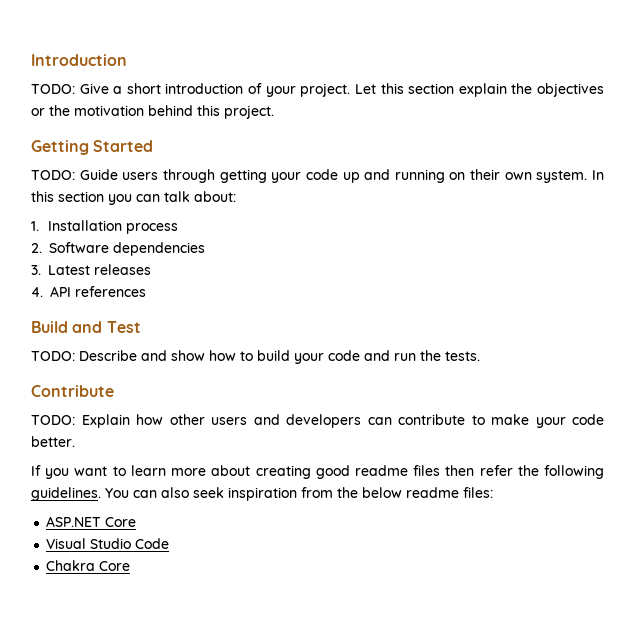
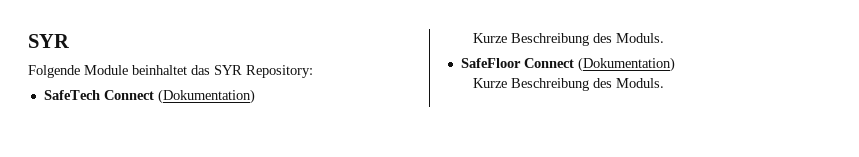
[31,54,127,66] [31,83,605,97] [31,105,274,119] [31,140,154,155] [31,169,605,183] [31,191,236,205] [31,220,178,234] [31,242,205,256] [31,264,151,275] [31,286,146,297] [31,321,141,333] [31,350,480,364] [31,385,114,397] [31,414,604,428] [31,436,75,447] [31,465,604,479] [31,487,493,501] [46,516,137,527] [46,538,170,549] [46,560,131,571] Introduction // TODO: Give a short introduction of your project. Let this section explain the objectives or the motivation behind this project. // Getting Started // TODO: Guide users through getting your code up and running on their own system. In this section you can talk about: // 1. Installation process // 2. Software dependencies // 3. Latest releases // 4. API references // Build and Test // TODO: Describe and show how to build your code and run the tests. // Contribute // TODO: Explain how other users and developers can contribute to make your code better. // If you want to learn more about creating good readme files then refer the following guidelines. You can also seek inspiration from the below readme files: // ASP.NET Core // Visual Studio Code // Chakra Core -> [28,34,69,48] [28,65,313,78] [43,89,255,104] [473,33,665,46] [460,57,675,72] [473,78,665,91] SYR // Folgende Module beinhaltet das SYR Repository: // SafeTech Connect (Dokumentation) // Kurze Beschreibung des Moduls. // SafeFloor Connect (Dokumentation) // Kurze Beschreibung des Moduls.

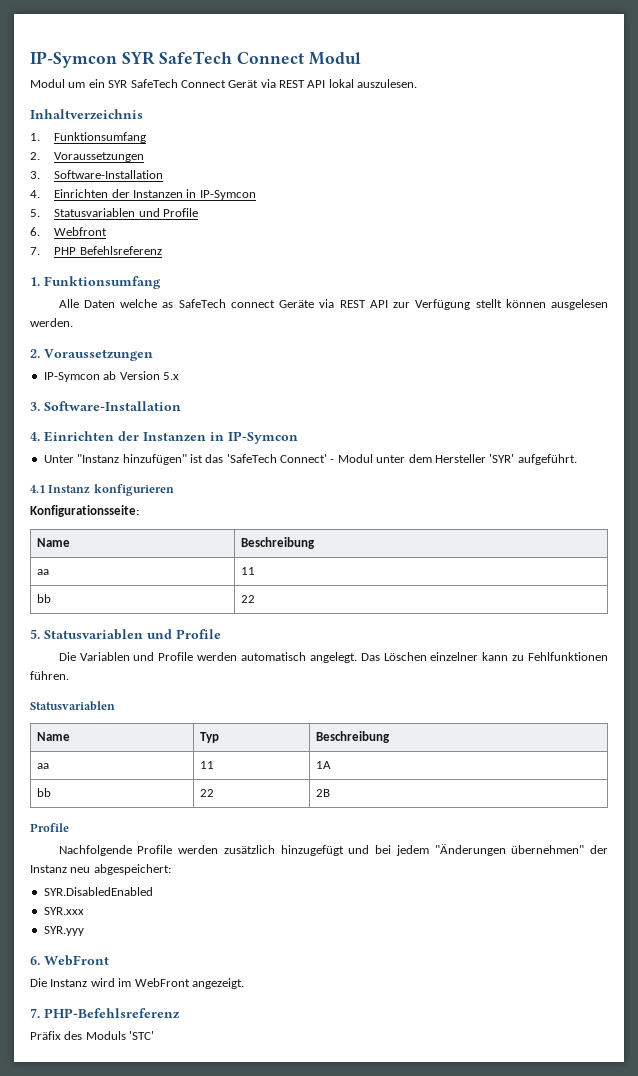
[28,34,69,48] [28,65,313,78] [43,89,255,104] [473,33,665,46] [460,57,675,72] [473,78,665,91] SYR // Folgende Module beinhaltet das SYR Repository: // SafeTech Connect (Dokumentation) // Kurze Beschreibung des Moduls. // SafeFloor Connect (Dokumentation) // Kurze Beschreibung des Moduls. -> [30,51,361,68] [30,79,418,88] [30,109,143,120] [30,132,147,143] [30,152,145,162] [30,170,164,179] [30,189,256,200] [30,208,199,217] [30,227,108,236] [30,246,162,255] [30,276,161,289] [58,299,608,310] [30,318,73,327] [30,349,153,361] [43,371,179,382] [30,401,181,411] [30,431,298,444] [43,454,577,465] [30,484,174,496] [30,505,139,517] [37,538,71,547] [241,537,316,549] [37,569,50,575] [241,567,256,575] [37,594,52,603] [241,595,256,603] [30,629,221,640] [58,652,608,663] [30,671,69,680] [30,701,115,711] [37,732,71,741] [200,732,220,743] [316,731,391,743] [37,763,50,769] [200,761,215,769] [316,761,332,769] [37,788,52,797] [200,789,215,797] [316,789,331,797] [30,823,69,832] [58,844,608,856] [30,864,171,875] [43,887,153,896] [43,907,84,915] [43,926,84,936] [30,955,109,966] [30,978,244,989] [30,1008,179,1019] [30,1031,155,1040] IP-Symcon SYR SafeTech Connect Modul // Modul um ein SYR SafeTech Connect Gerät via REST API lokal auszulesen. // Inhaltverzeichnis // 1. Funktionsumfang // 2. Voraussetzungen // 3. Software-Installation // 4. Einrichten der Instanzen in IP-Symcon // 5. Statusvariablen und Profile // 6. Webfront // 7. PHP Befehlsreferenz // 1. Funktionsumfang // Alle Daten welche as SafeTech connect Geräte via REST API zur Verfügung stellt können ausgelesen werden. // 2. Voraussetzungen // IP-Symcon ab Version 5.x // 3. Software-Installation // 4. Einrichten der Instanzen in IP-Symcon // Unter "Instanz hinzufügen" ist das 'SafeTech Connect' - Modul unter dem Hersteller 'SYR' aufgeführt. // 4.1 Instanz konfigurieren // Konfigurationsseite: // Name | Beschreibung // aa | 11 // bb | 22 // 5. Statusvariablen und Profile // Die Variablen und Profile werden automatisch angelegt. Das Löschen einzelner kann zu Fehlfunktionen führen. // Statusvariablen // Name | Typ | Beschreibung // aa | 11 | 1A // bb | 22 | 2B // Profile // Nachfolgende Profile werden zusätzlich hinzugefügt und bei jedem "Änderungen übernehmen" der Instanz neu abgespeichert: // SYR.DisabledEnabled // SYR.xxx // SYR.yyy // 6. WebFront // Die Instanz wird im WebFront angezeigt. // 7. PHP-Befehlsreferenz // Präfix des Moduls 'STC'

